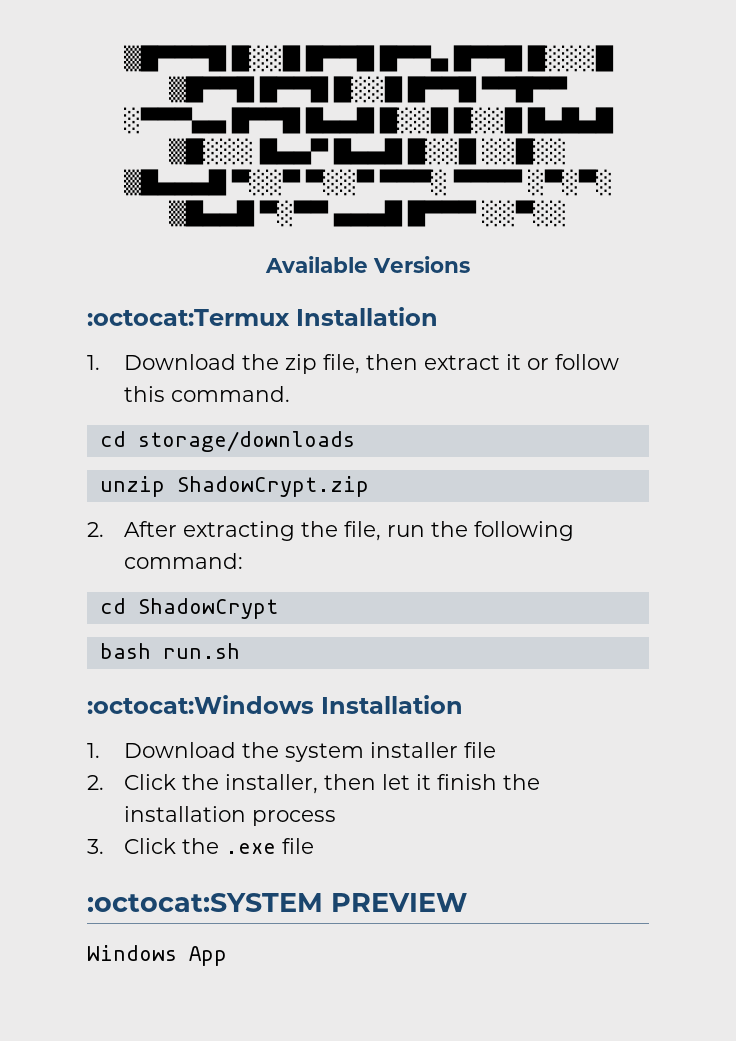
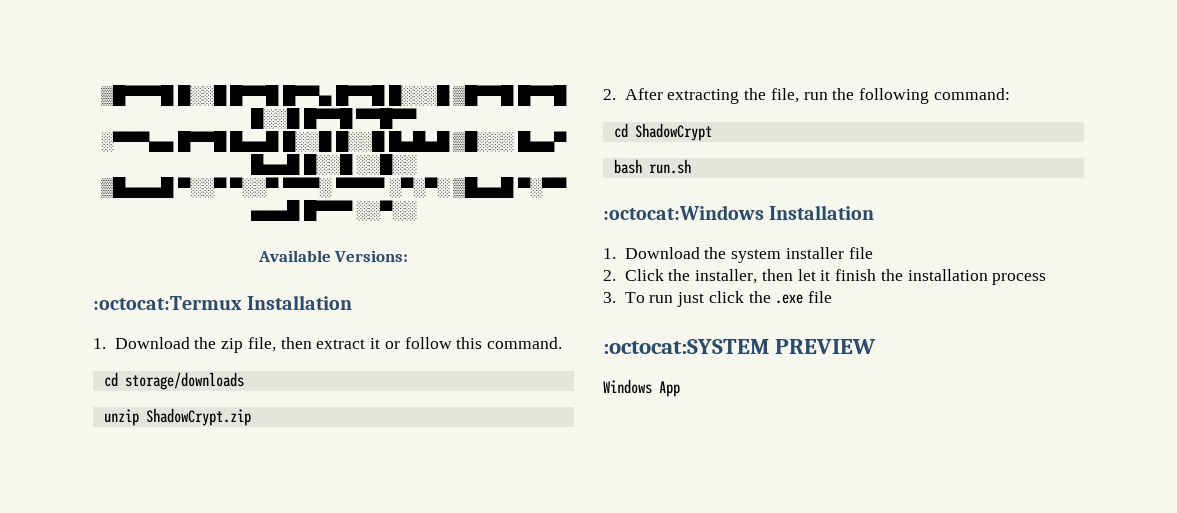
[373,256,470,273] Versions -> [334,250,409,262] Versions:
[124,838,177,854] Click -> [624,291,744,307] To run just click

